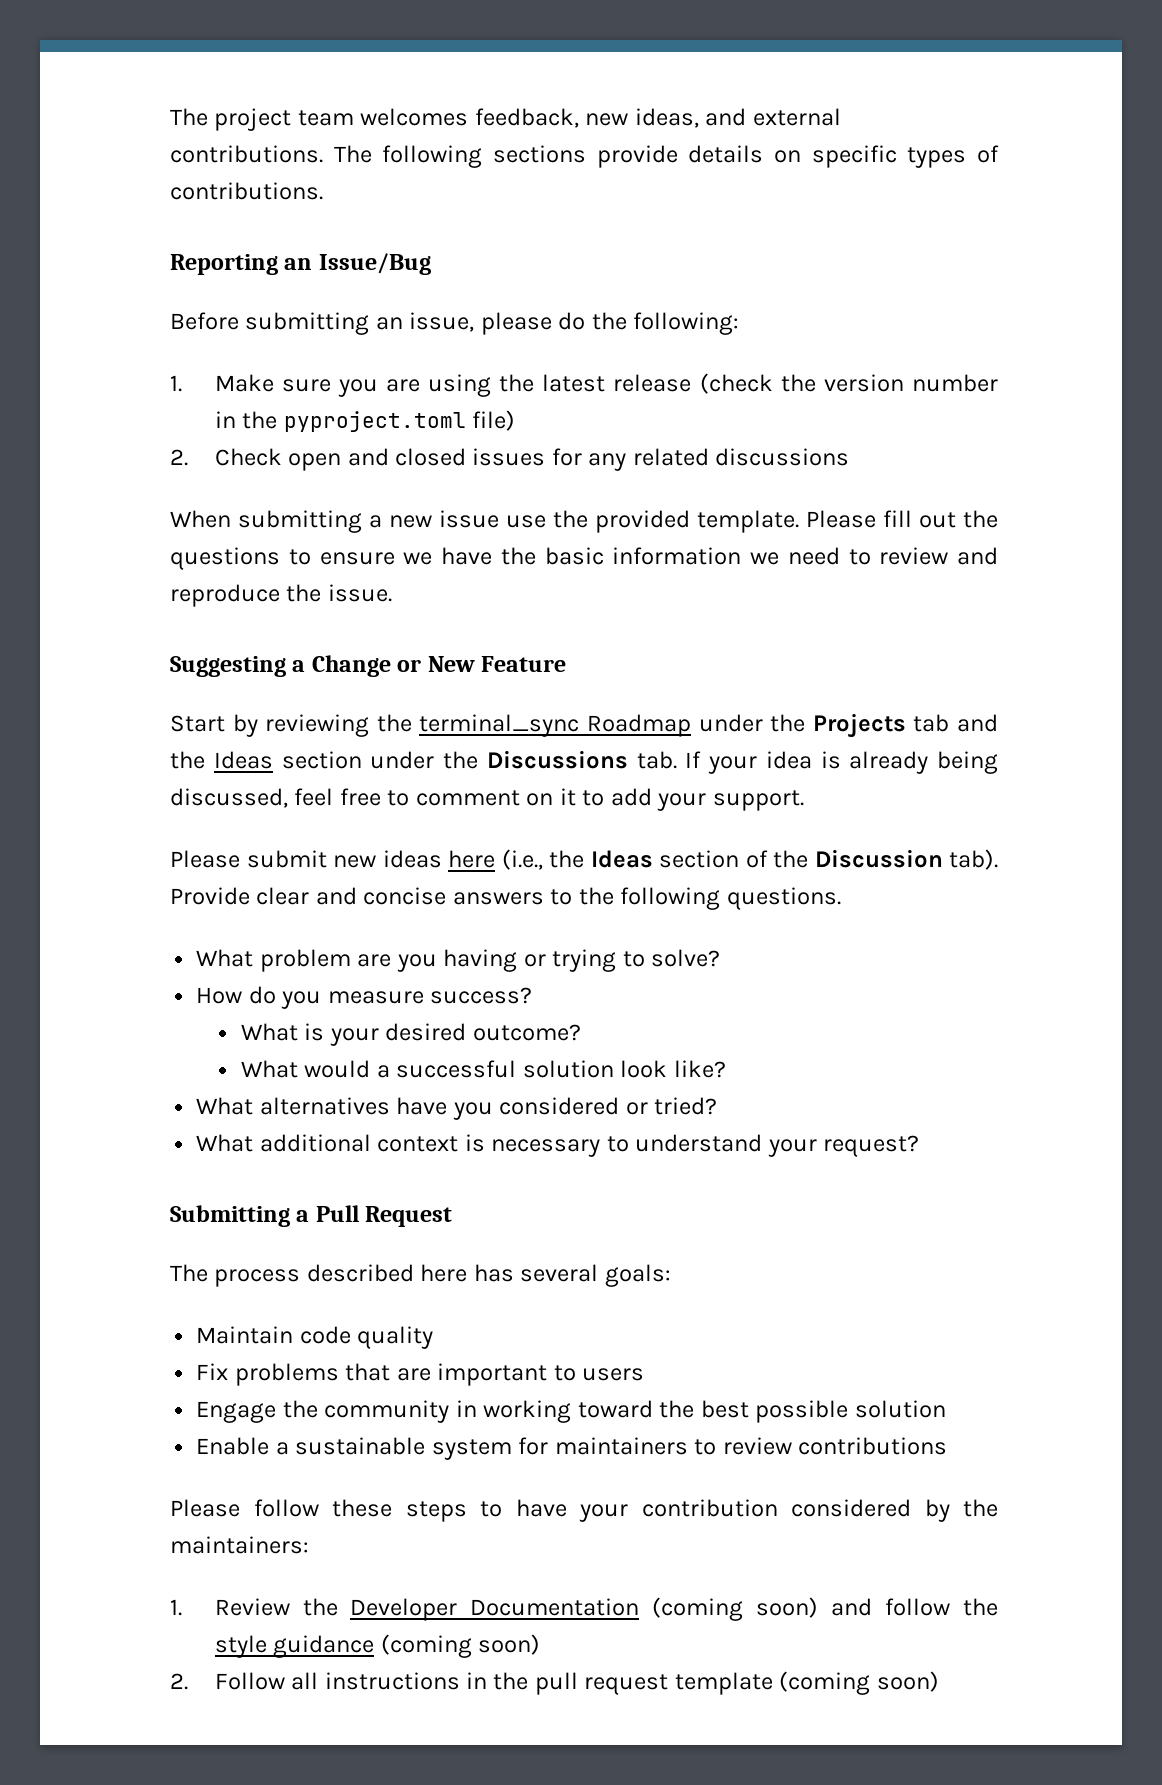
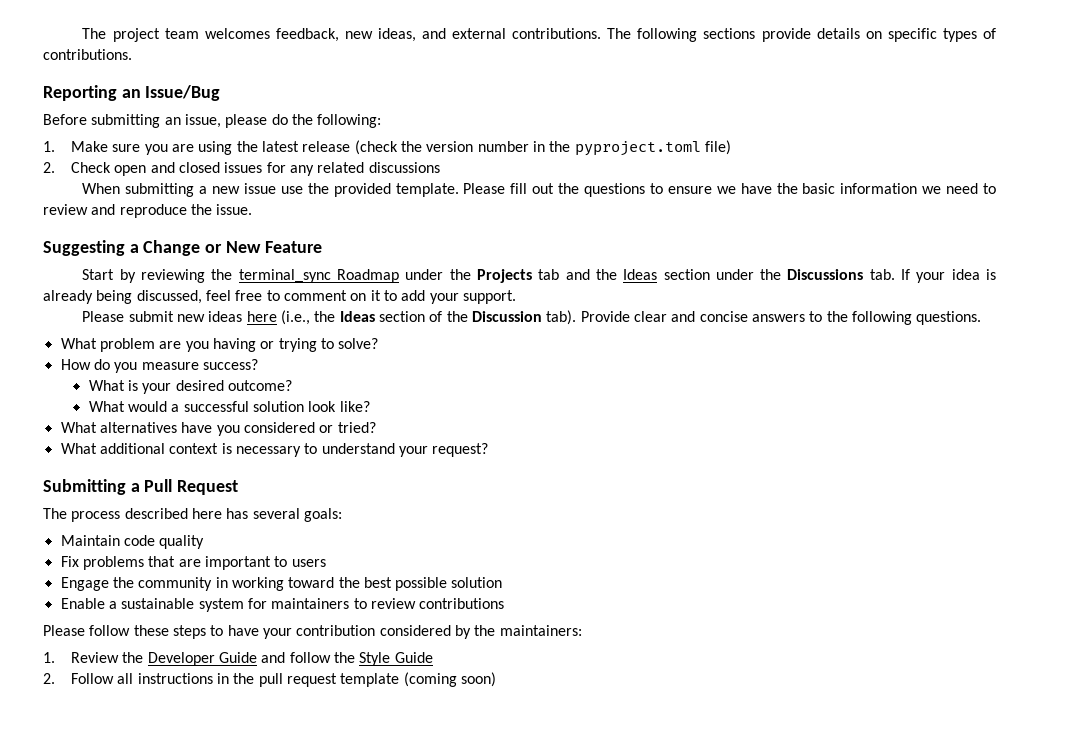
[470,1597,999,1621] [214,1634,541,1658] Documentation (coming soon) and follow the style guidance (coming soon) -> [219,652,433,666] Guide and follow the Style Guide

